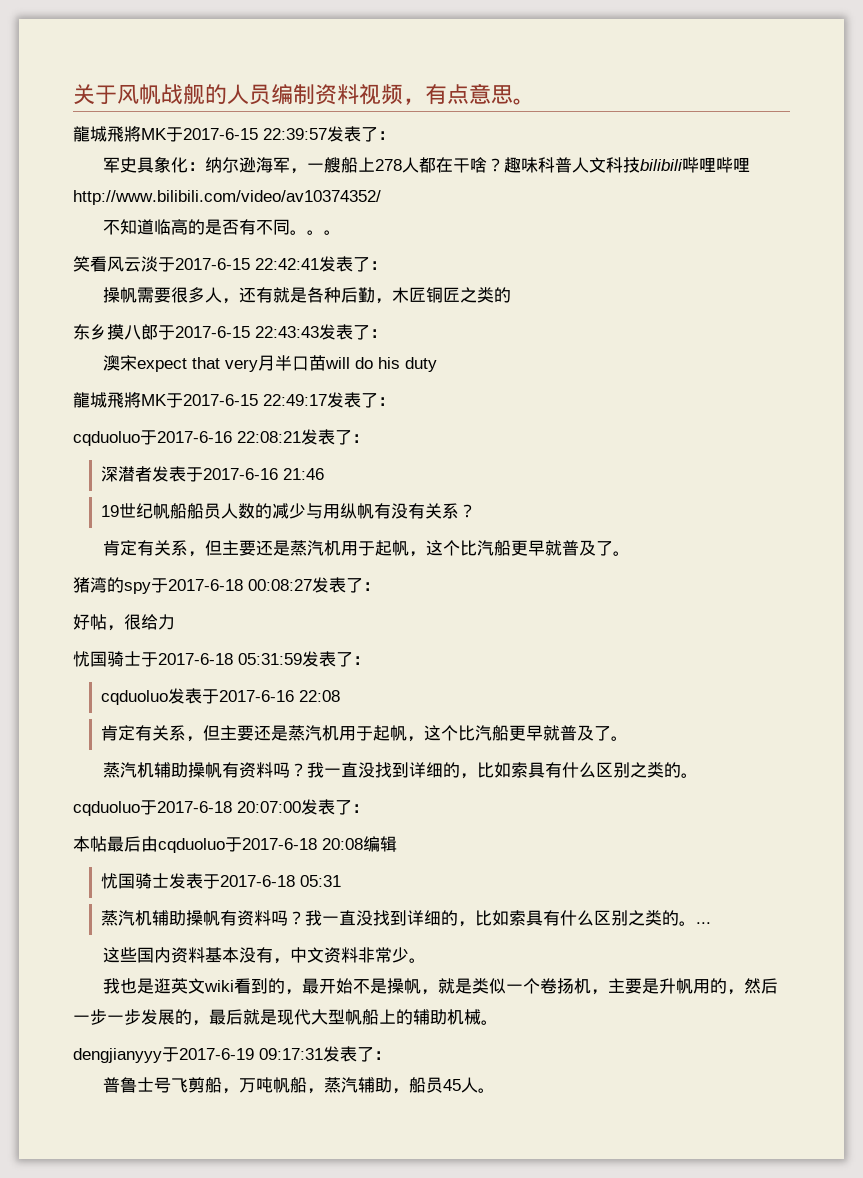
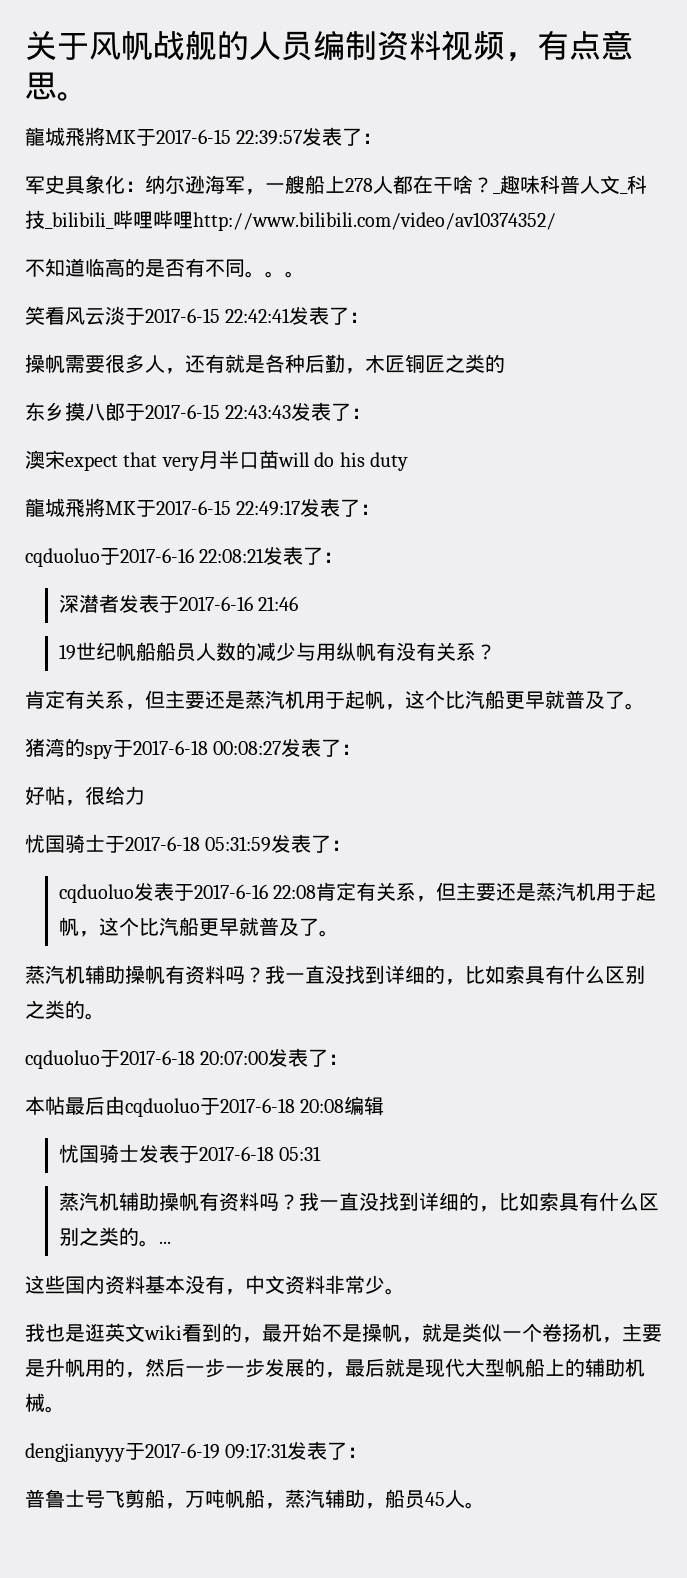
(504, 165) none -> [493,192,501,194] _
[605,157,683,173] 科技bilibili -> [620,175,647,194] [25,210,114,229] _科技_bilibili_
(341, 696) // -> (317, 892) none

